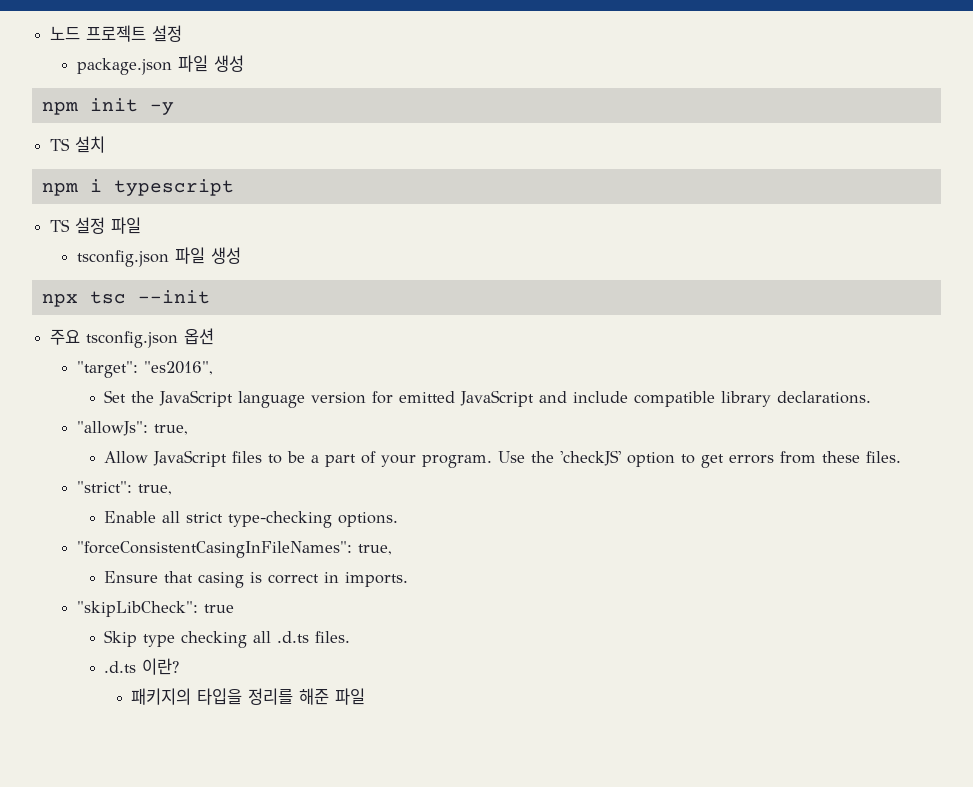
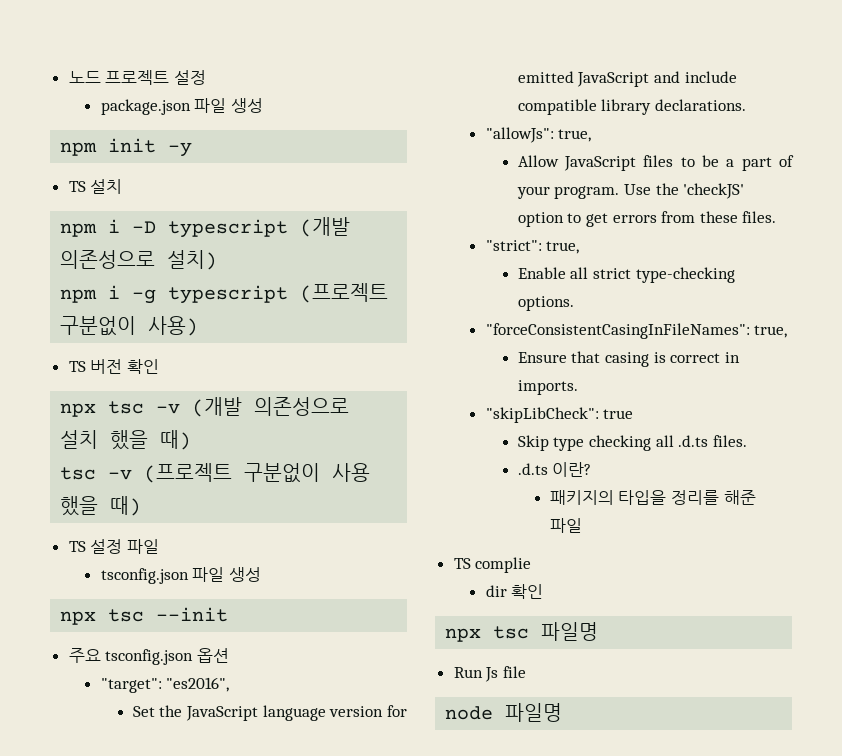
[113,179,234,196] typescript -> [132,217,351,238] [60,250,218,270] [60,283,389,304] [60,316,199,336] [68,359,159,374] [60,397,350,417] [60,430,192,450] [60,463,371,483] [60,496,142,516] -D typescript (개발 의존성으로 설치) // npm i -g typescript (프로젝트 구분없이 사용) // TS 버전 확인 // npx tsc -v (개발 의존성으로 설치 했을 때) // tsc -v (프로젝트 구분없이 사용 했을 때)
(366, 696) none -> [453,557,532,573] [485,584,544,599] [445,622,599,642] [453,666,526,682] [445,703,563,722] // TS complie // dir 확인 // npx tsc 파일명 // Run Js file // node 파일명

